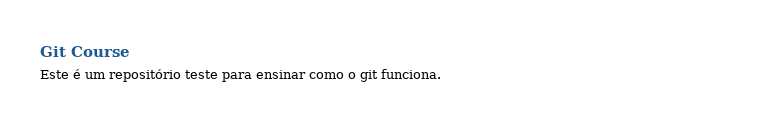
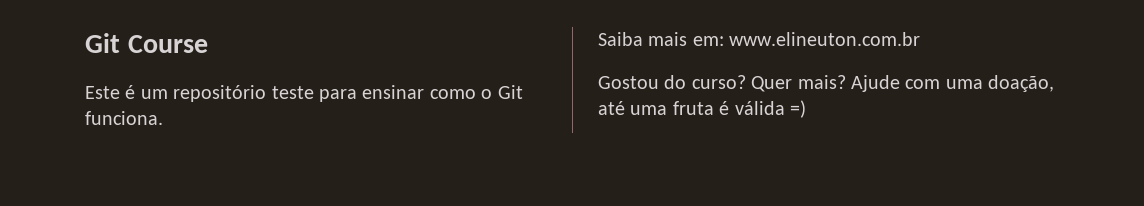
[360,70,378,82] git -> [497,85,523,99] Git
(441, 74) none -> [598,32,921,46] [598,75,1055,92] [598,100,806,118] // Saiba mais em: www.elineuton.com.br // Gostou do curso? Quer mais? Ajude com uma doação, até uma fruta é válida =)

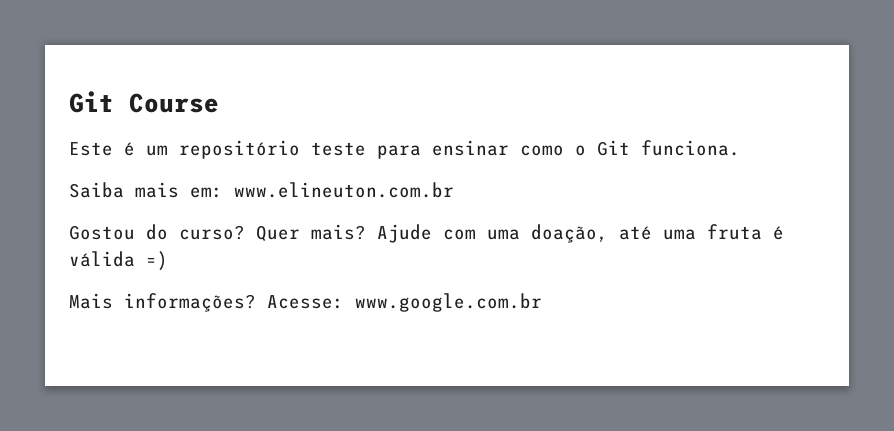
(806, 109) none -> [69,293,542,312] // Mais informações? Acesse: www.google.com.br

